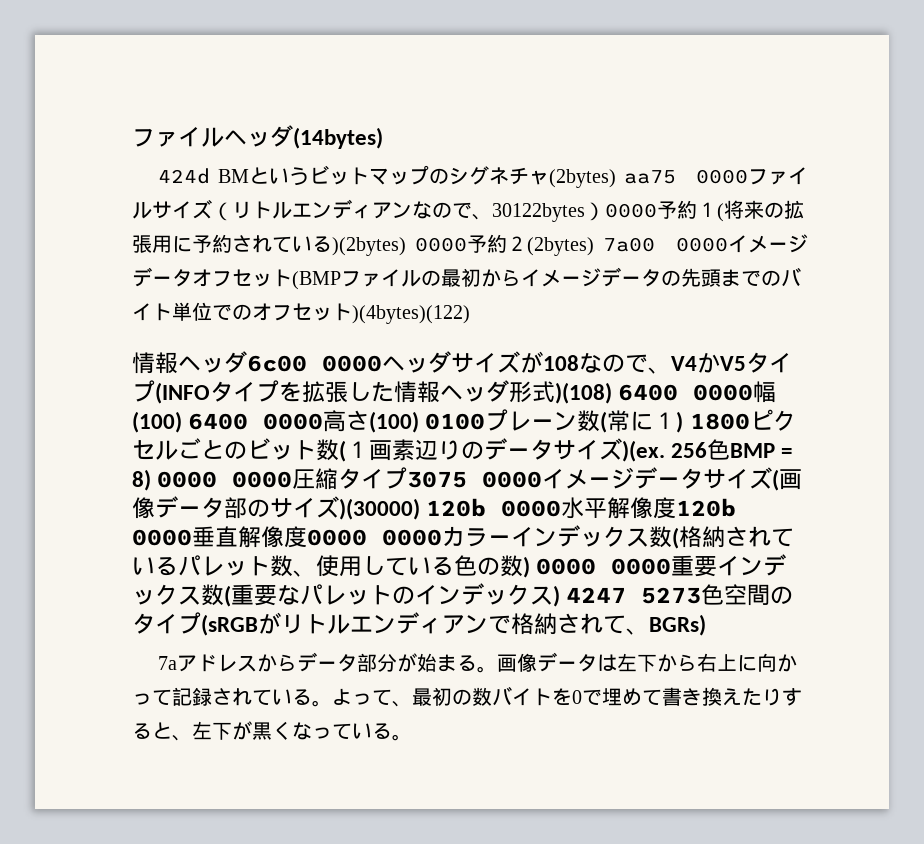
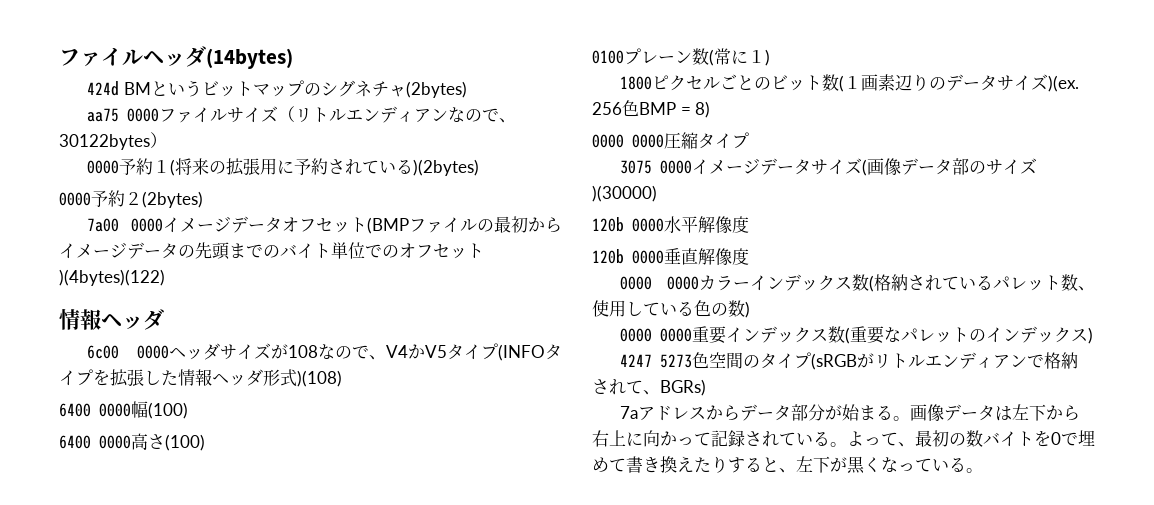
(617, 178) none -> (467, 89) //
(605, 211) none -> (167, 140) //
(406, 246) none -> (480, 167) //
(594, 246) none -> (203, 199) //
(247, 362) none -> (164, 319) //
(612, 393) none -> (342, 378) //
(182, 422) none -> (188, 410) //
(420, 422) none -> (205, 442) //
(684, 422) none -> (770, 57) //
(151, 480) none -> (711, 109) //
(408, 478) none -> (749, 140) //
(420, 509) none -> (657, 193) //
(677, 508) none -> (749, 224) //
(307, 537) none -> (749, 256) //
(530, 567) none -> (750, 309) //
(560, 596) none -> (1094, 335) //

